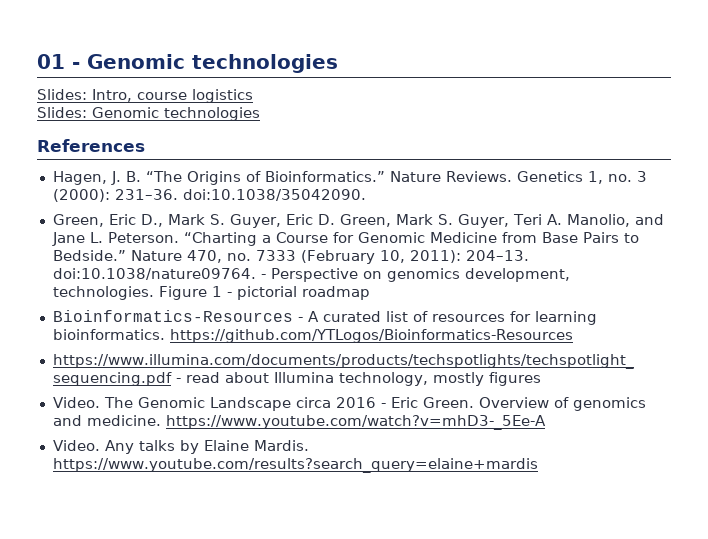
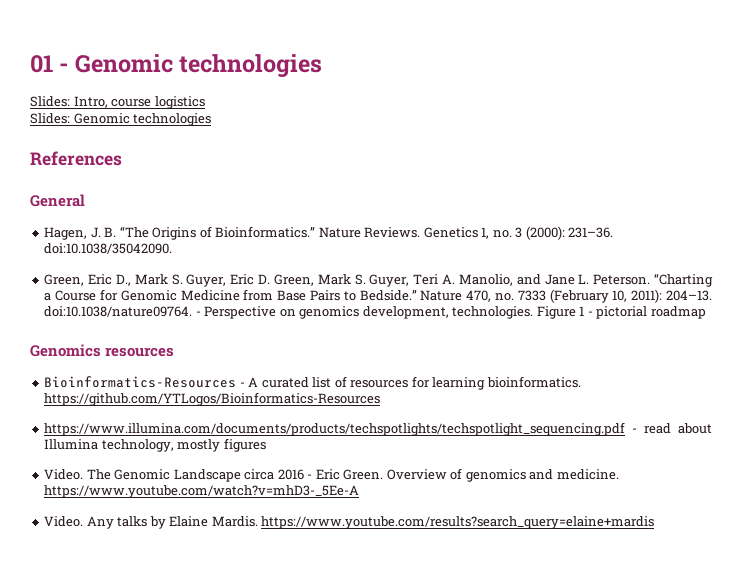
(145, 145) none -> [30,194,85,207] // General
(370, 293) none -> [30,344,175,357] // Genomics resources

